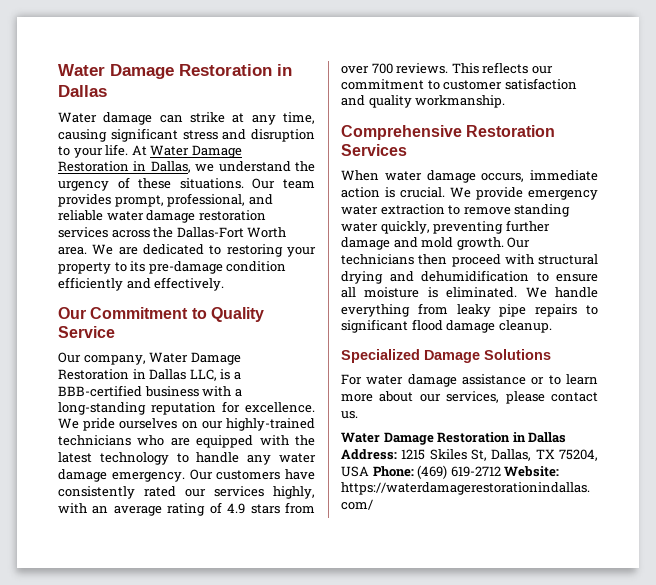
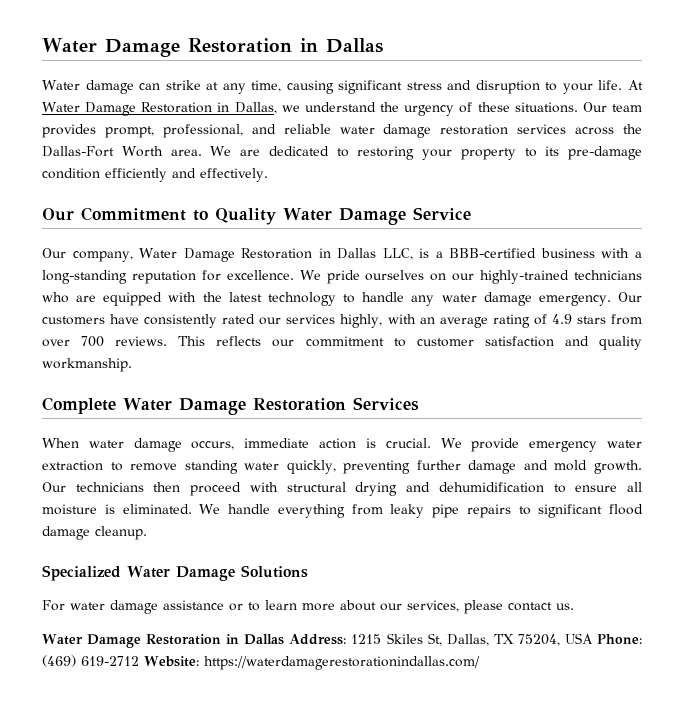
(264, 314) none -> [283,208,406,225] Water Damage
[341,125,462,140] Comprehensive -> [42,397,246,415] Complete Water Damage
(420, 356) none -> [127,566,170,578] Water

